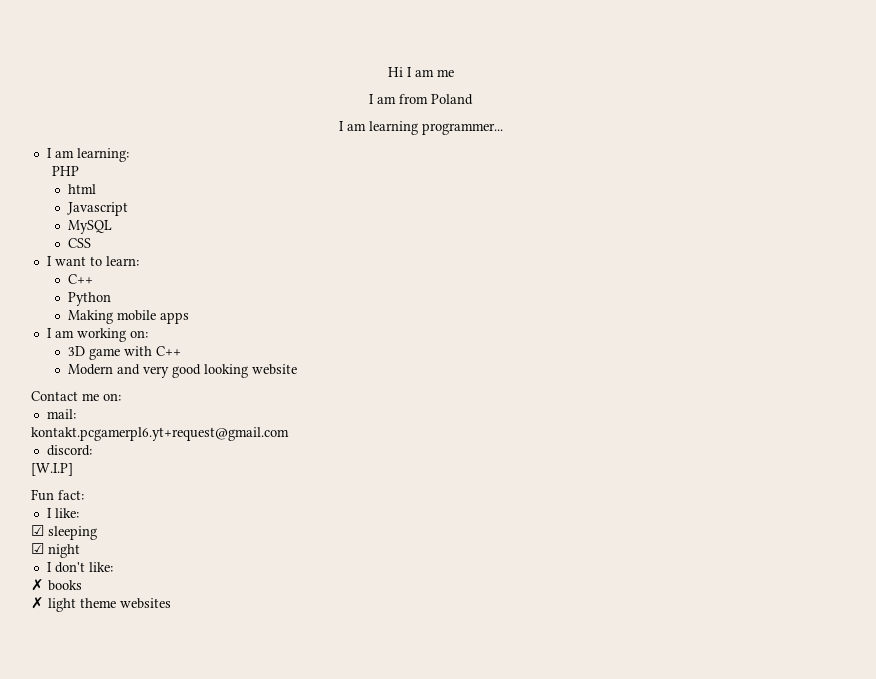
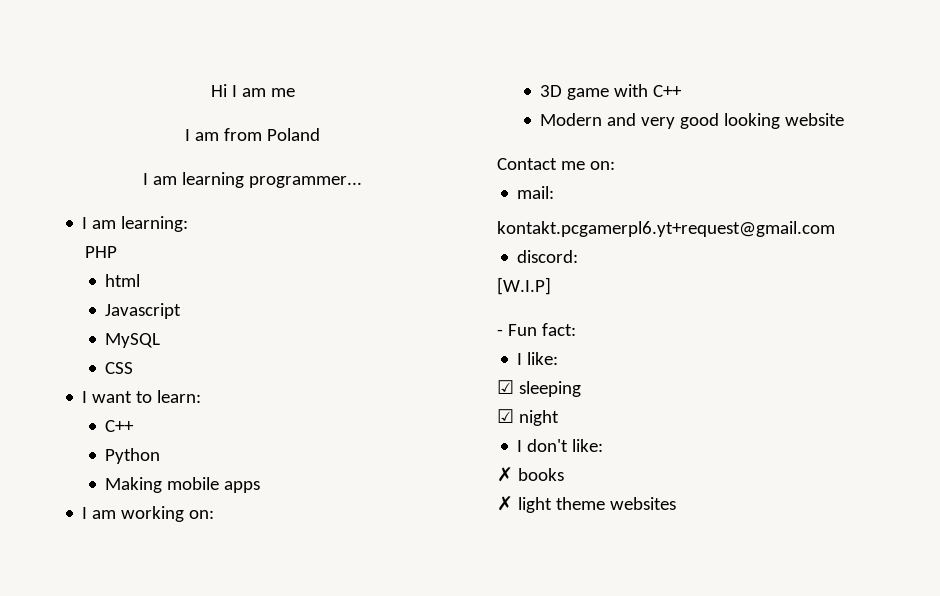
(73, 469) none -> [497,329,503,336] -

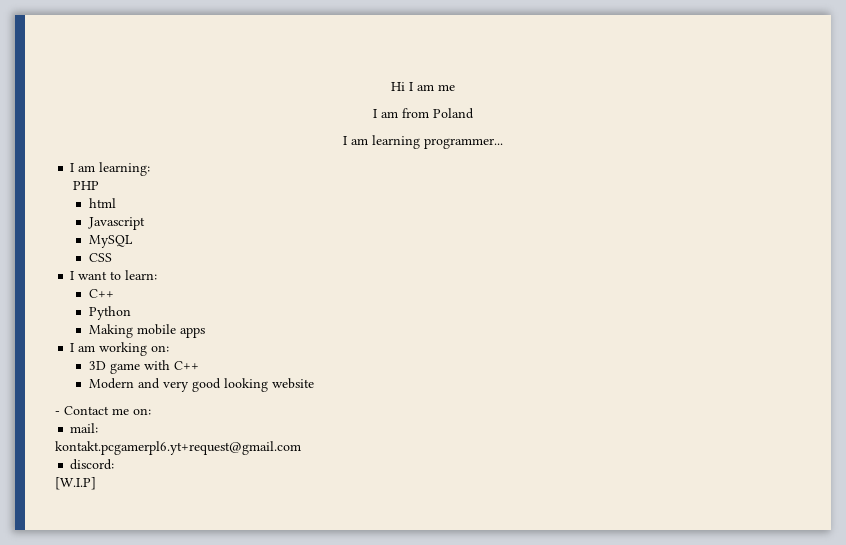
(845, 119) none -> [55,411,60,415] -
[497,323,576,336] [517,352,559,365] [497,380,581,397] [497,409,559,426] [517,439,604,452] [497,467,564,482] [497,496,676,513] // - Fun fact: // I like: // ☑ sleeping // ☑ night // I don't like: // ✗ books // ✗ light theme websites -> (96, 483) none

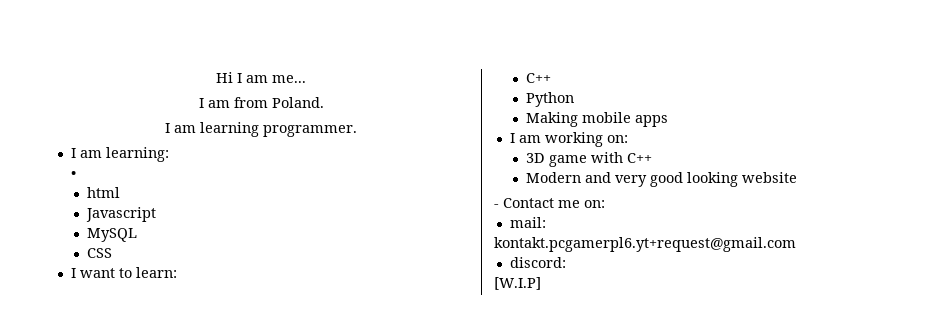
[438,84,455,91] me -> [272,75,306,83] me...
[433,108,474,119] Poland -> [271,97,324,108] Poland.
[424,138,503,149] programmer... -> [263,125,357,137] programmer.
[73,181,100,190] PHP -> [71,171,77,178] •

